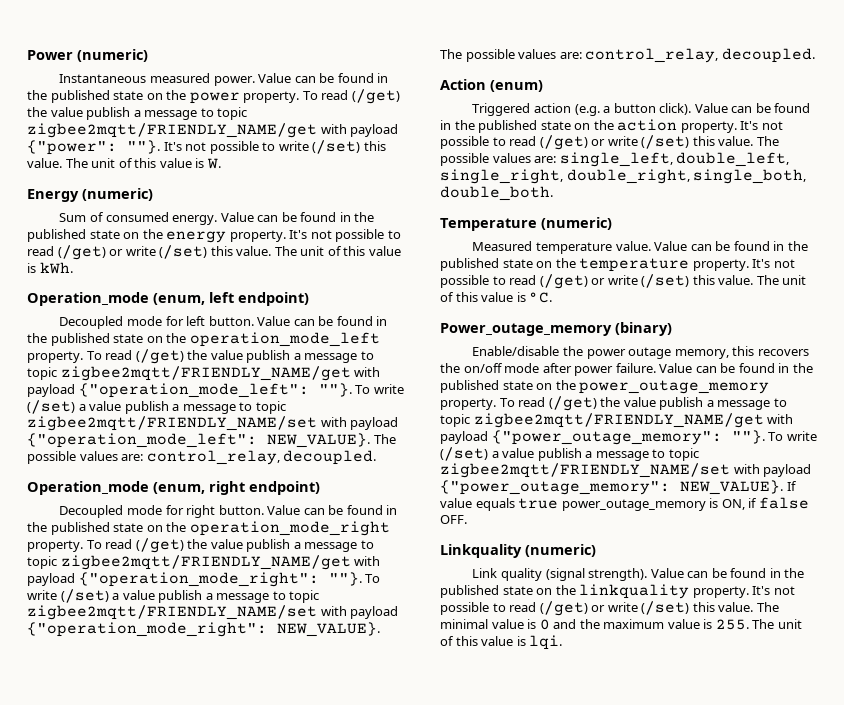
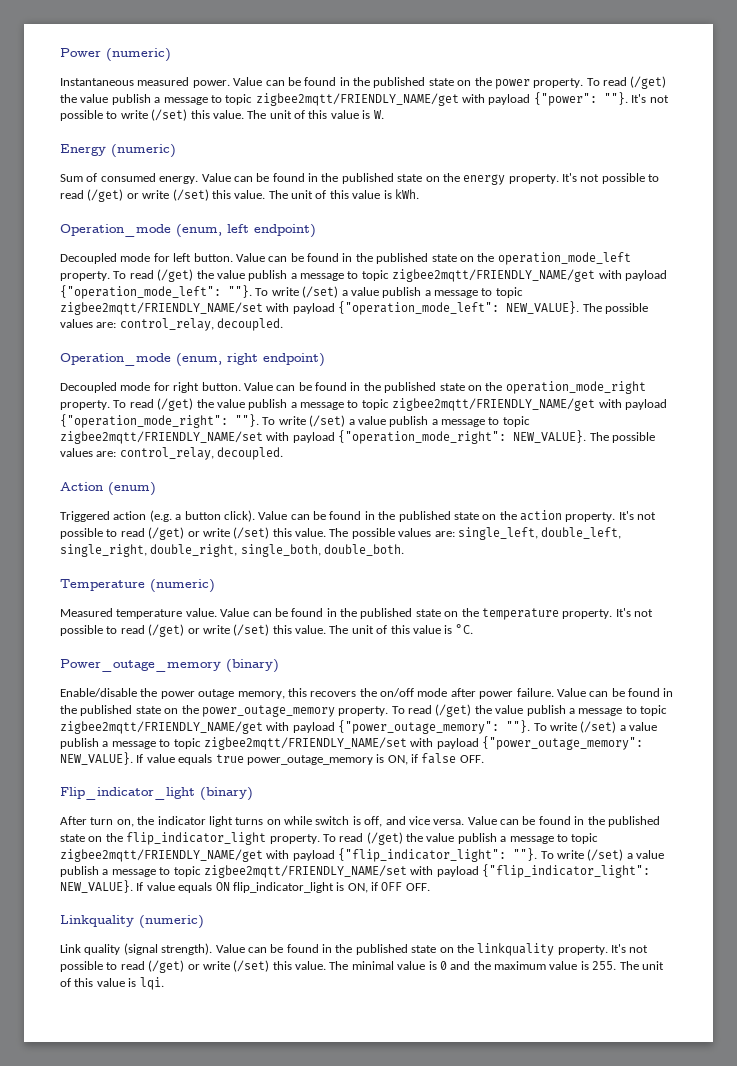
(467, 519) none -> [60,787,253,801] [60,816,660,827] [60,832,599,845] [60,848,664,862] [60,864,650,878] [60,880,430,893] // Flip_indicator_light (binary) // After turn on, the indicator light turns on while switch is off, and vice versa. Value can be found in the published state on the flip_indicator_light property. To read (/get) the value publish a message to topic zigbee2mqtt/FRIENDLY_NAME/get with payload {"flip_indicator_light": ""}. To write (/set) a value publish a message to topic zigbee2mqtt/FRIENDLY_NAME/set with payload {"flip_indicator_light": NEW_VALUE}. If value equals ON flip_indicator_light is ON, if OFF OFF.

